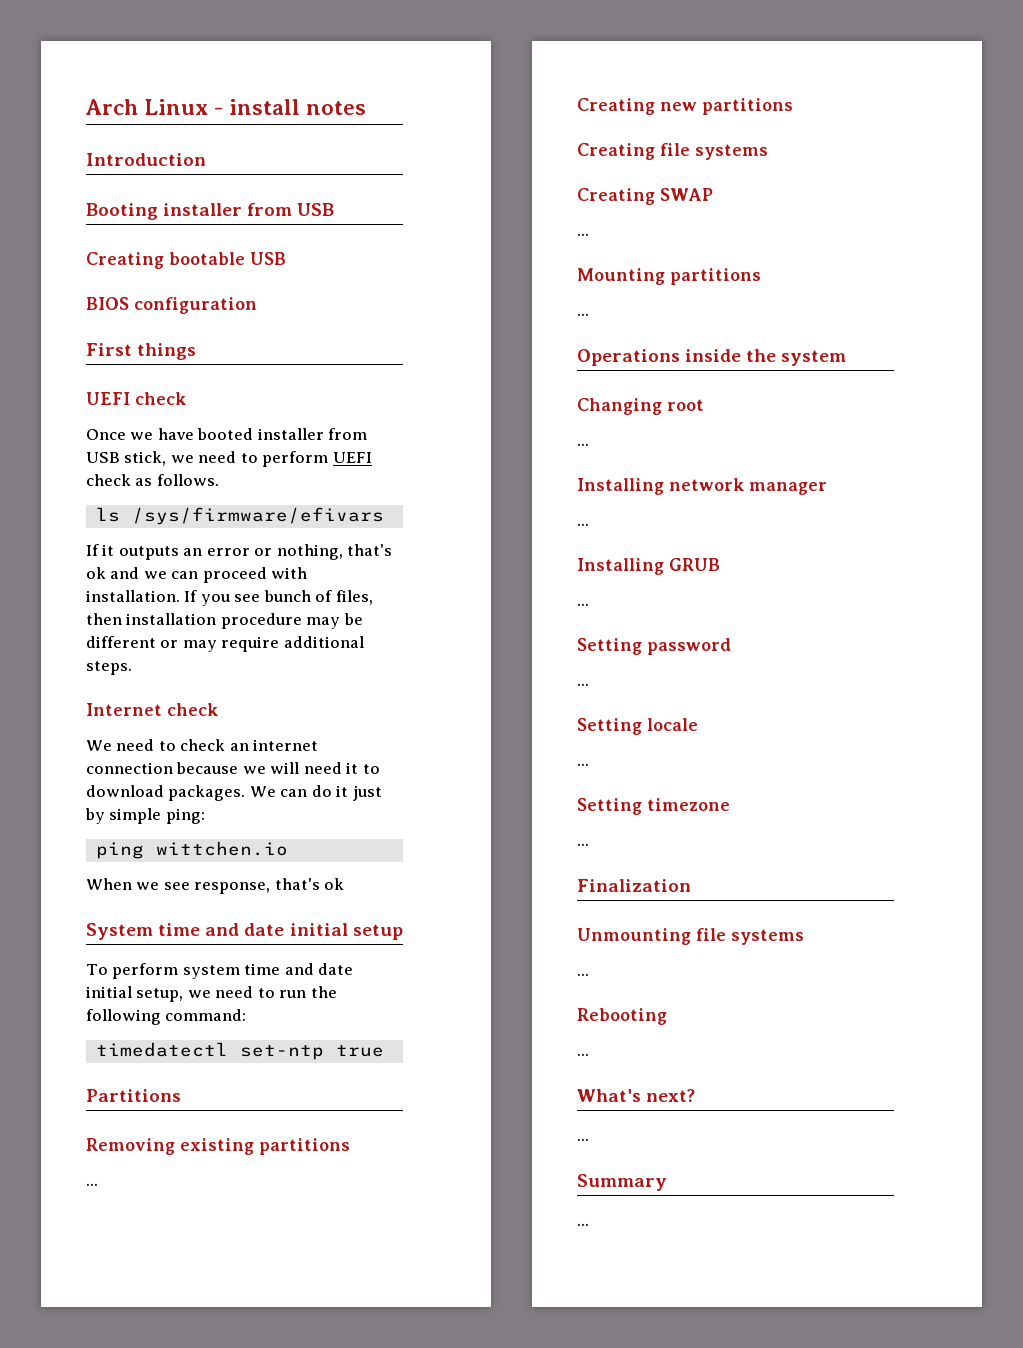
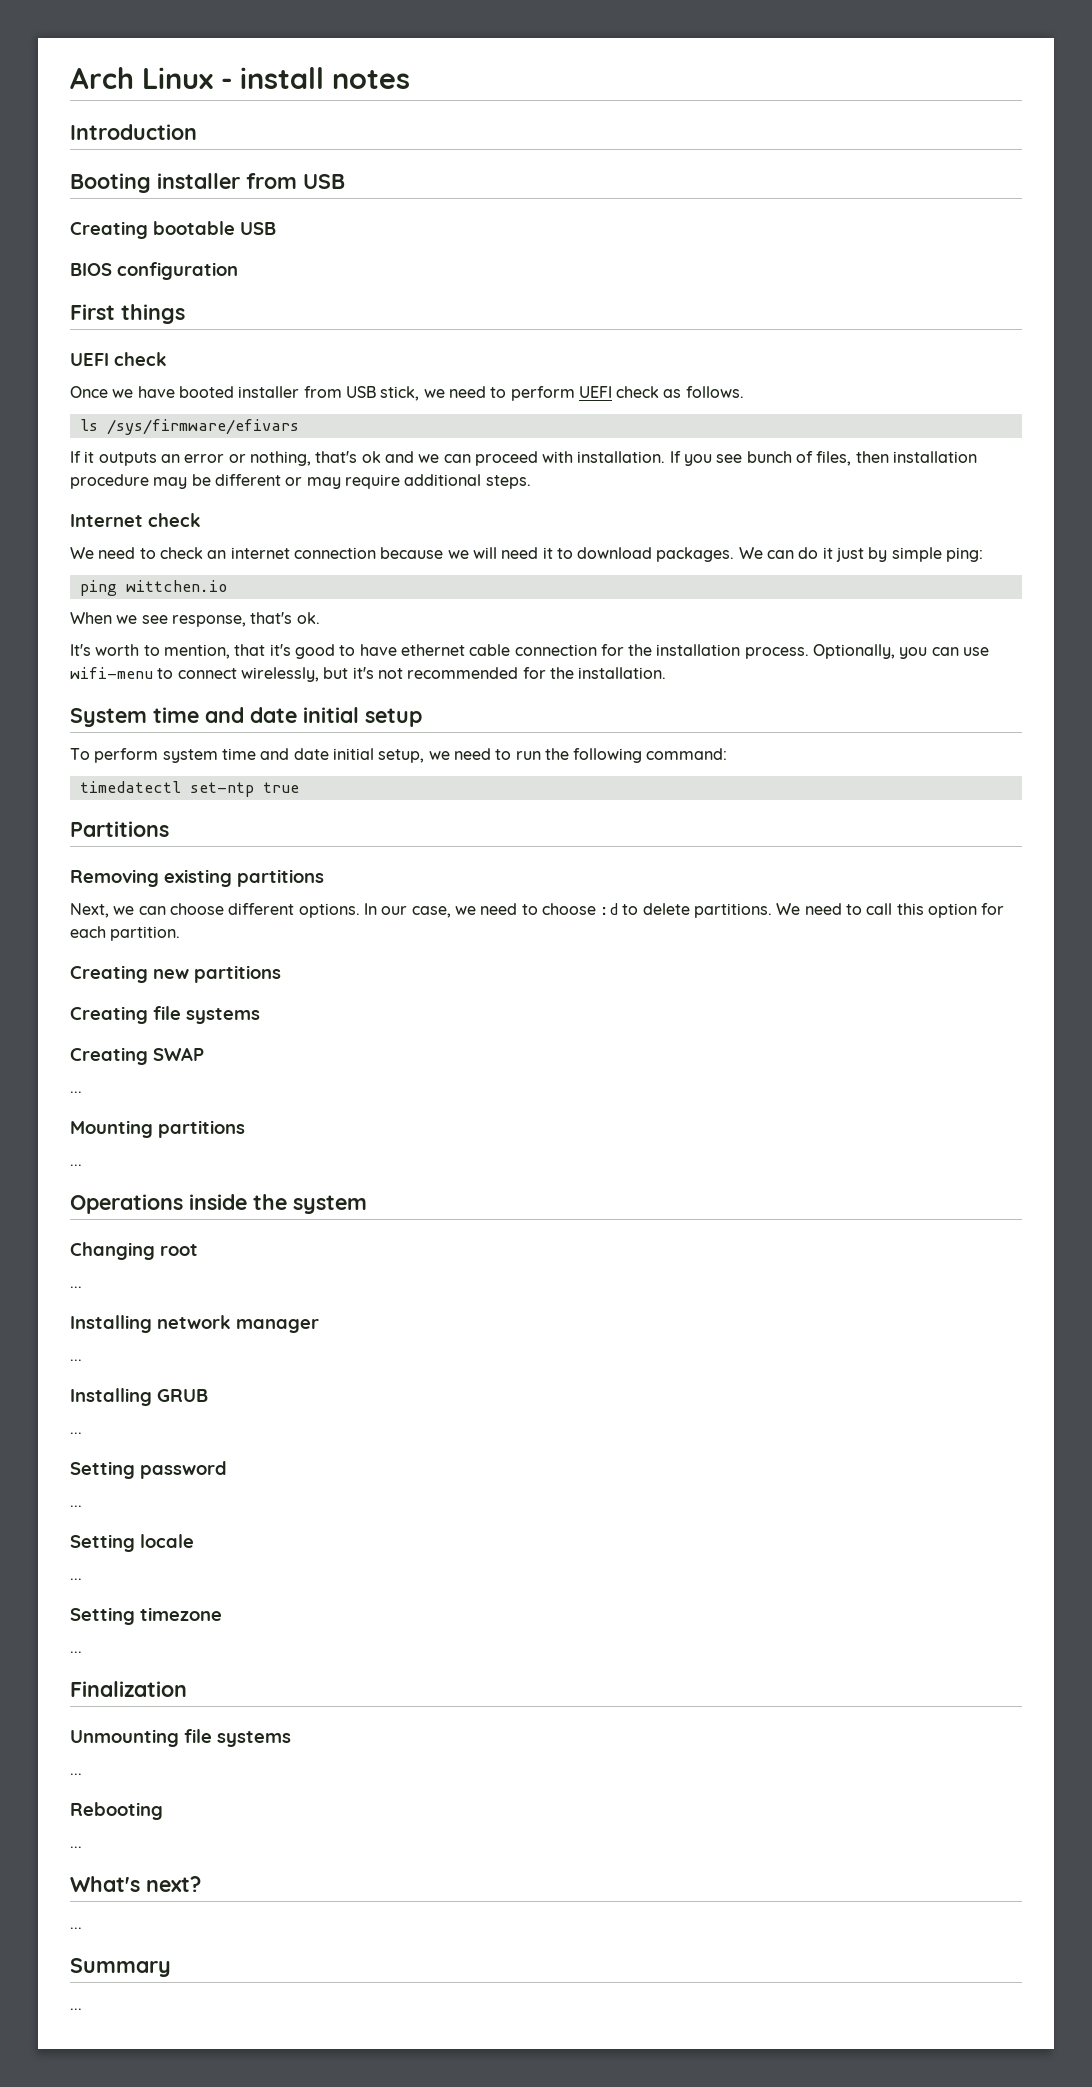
[324,878,345,890] ok -> [296,612,320,624] [70,644,990,659] [70,667,667,682] ok. // It's worth to mention, that it's good to have ethernet cable connection for the installation process. Optionally, you can use wifi-menu to connect wirelessly, but it's not recommended for the installation.
[86,1183,98,1186] ... -> [70,903,1005,918] [70,926,181,941] Next, we can choose different options. In our case, we need to choose :d to delete partitions. We need to call this option for each partition.

